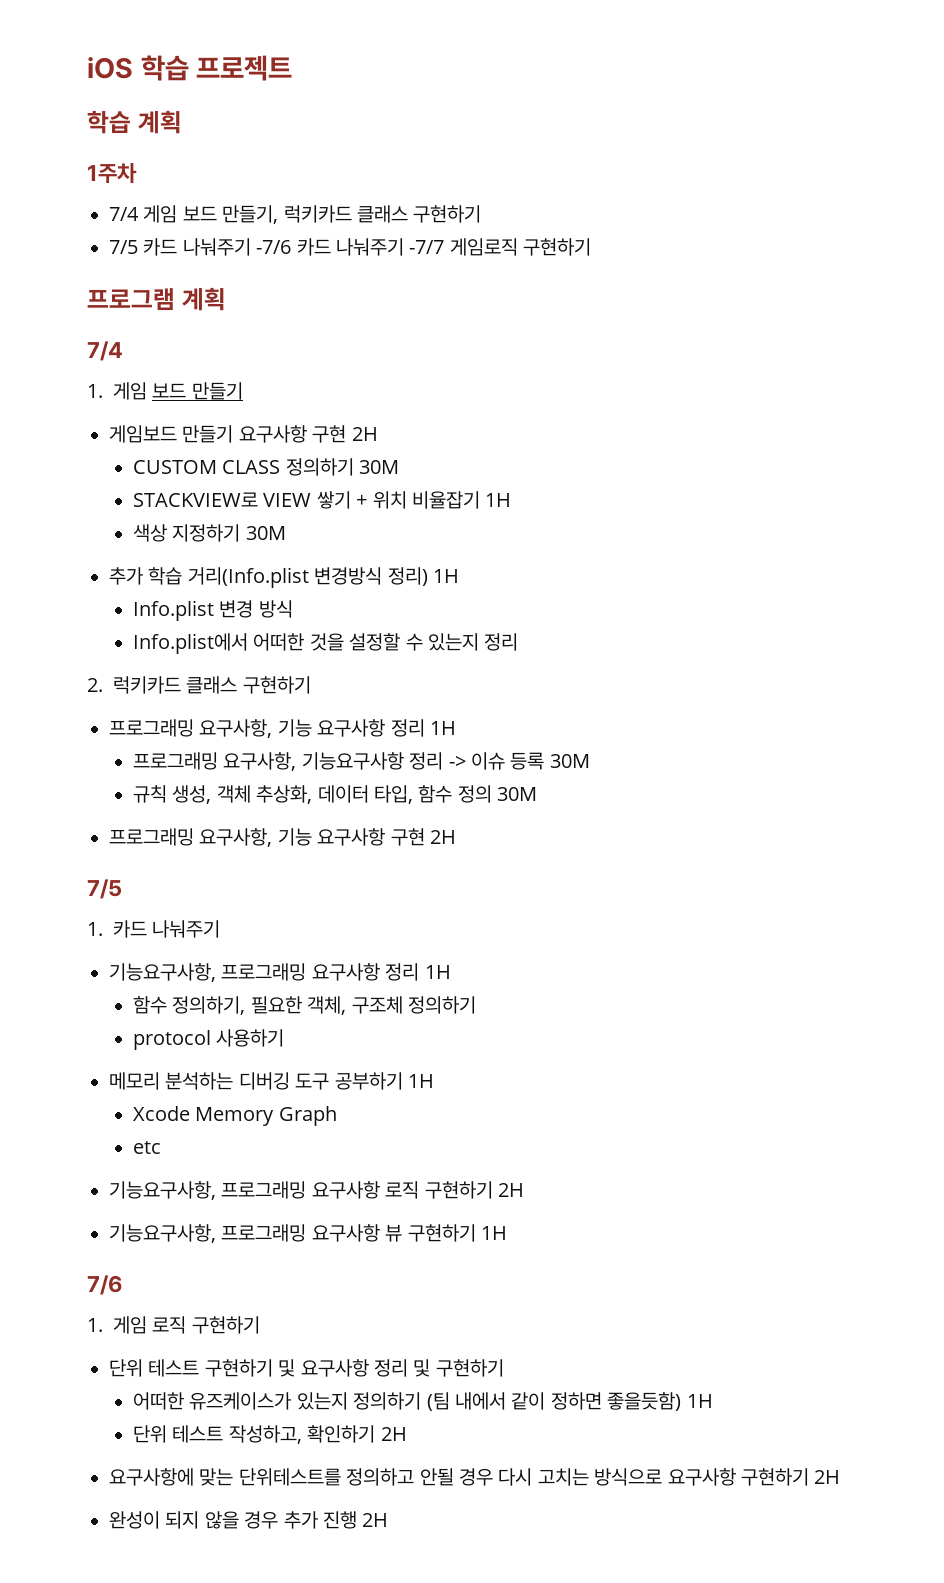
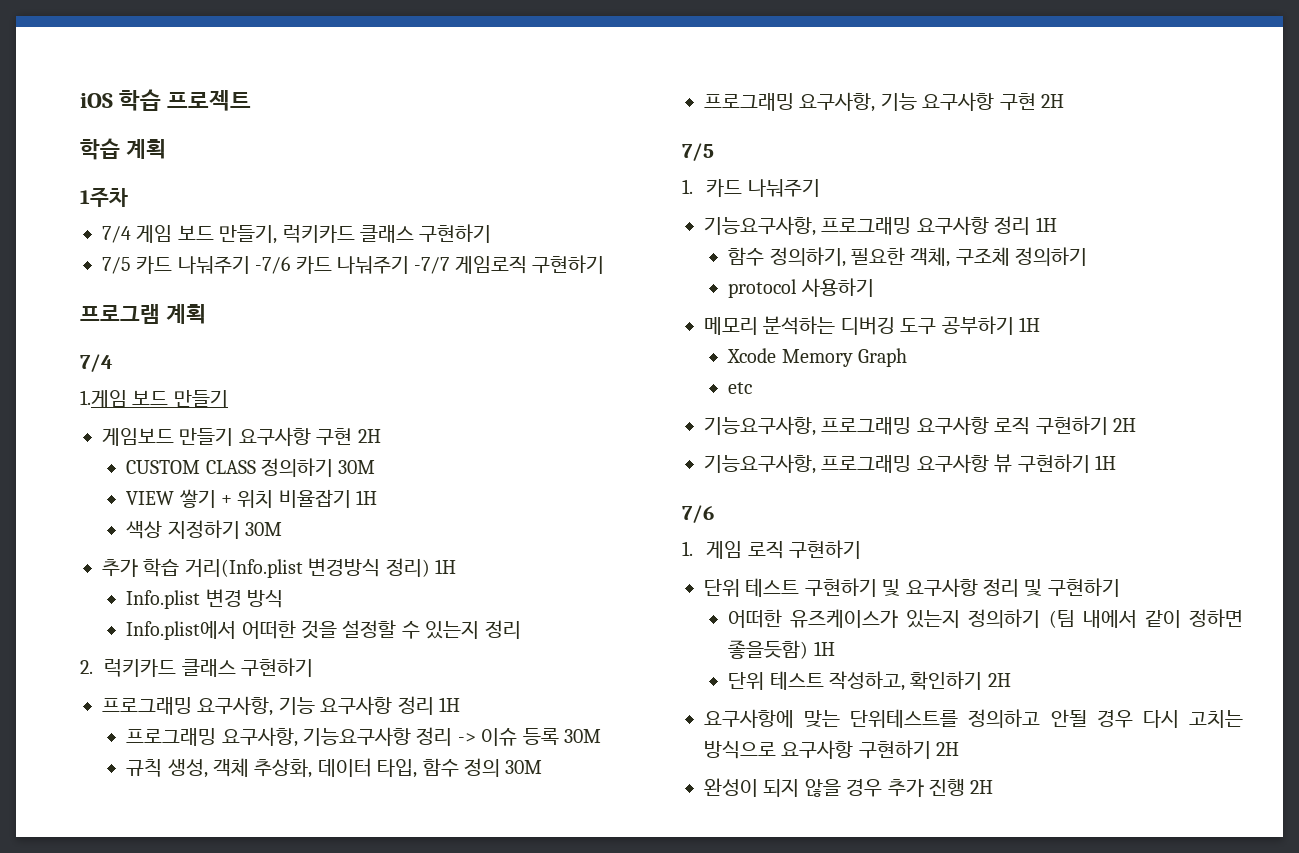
[87,382,147,400] 1. 게임 -> [80,390,127,408] 1.게임
[132,492,258,507] STACKVIEW로 -> (376, 467) none

